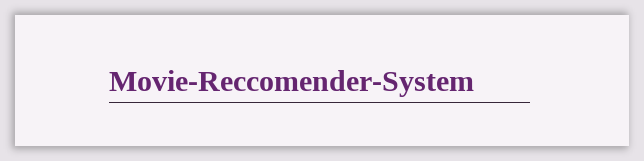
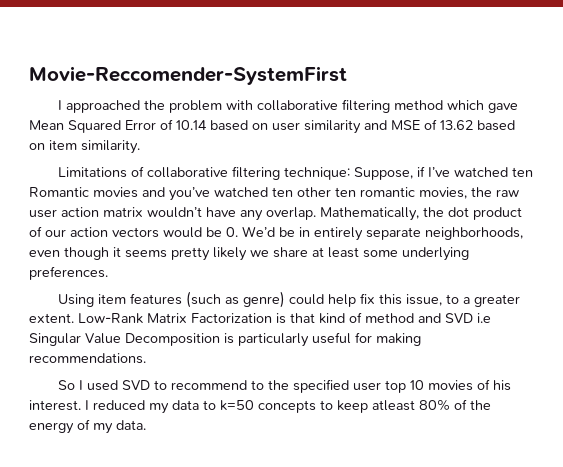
[109,70,474,97] Movie-Reccomender-System -> [29,66,347,85] [58,99,519,113] [29,119,515,134] [29,140,140,154] [58,166,534,180] [29,187,519,201] [29,207,522,221] [29,226,523,241] [29,247,469,261] [29,266,108,280] [58,291,521,308] [29,312,491,324] [29,332,421,347] [29,353,146,364] [58,379,512,393] [29,399,491,414] [29,419,146,434] Movie-Reccomender-SystemFirst // I approached the problem with collaborative filtering method which gave Mean Squared Error of 10.14 based on user similarity and MSE of 13.62 based on item similarity. // Limitations of collaborative filtering technique: Suppose, if I’ve watched ten Romantic movies and you’ve watched ten other ten romantic movies, the raw user action matrix wouldn’t have any overlap. Mathematically, the dot product of our action vectors would be 0. We’d be in entirely separate neighborhoods, even though it seems pretty likely we share at least some underlying preferences. // Using item features (such as genre) could help fix this issue, to a greater extent. Low-Rank Matrix Factorization is that kind of method and SVD i.e Singular Value Decomposition is particularly useful for making recommendations. // So I used SVD to recommend to the specified user top 10 movies of his interest. I reduced my data to k=50 concepts to keep atleast 80% of the energy of my data.

